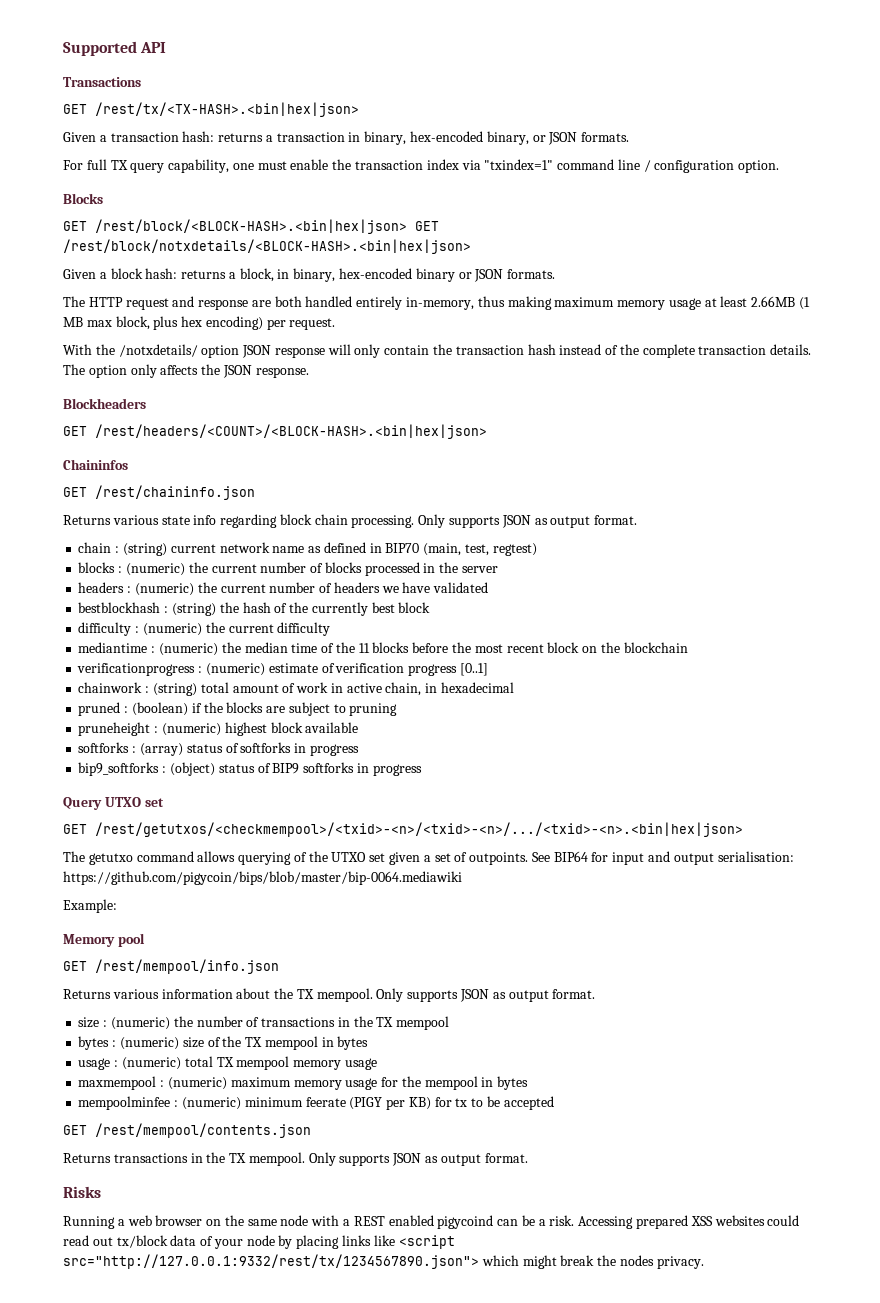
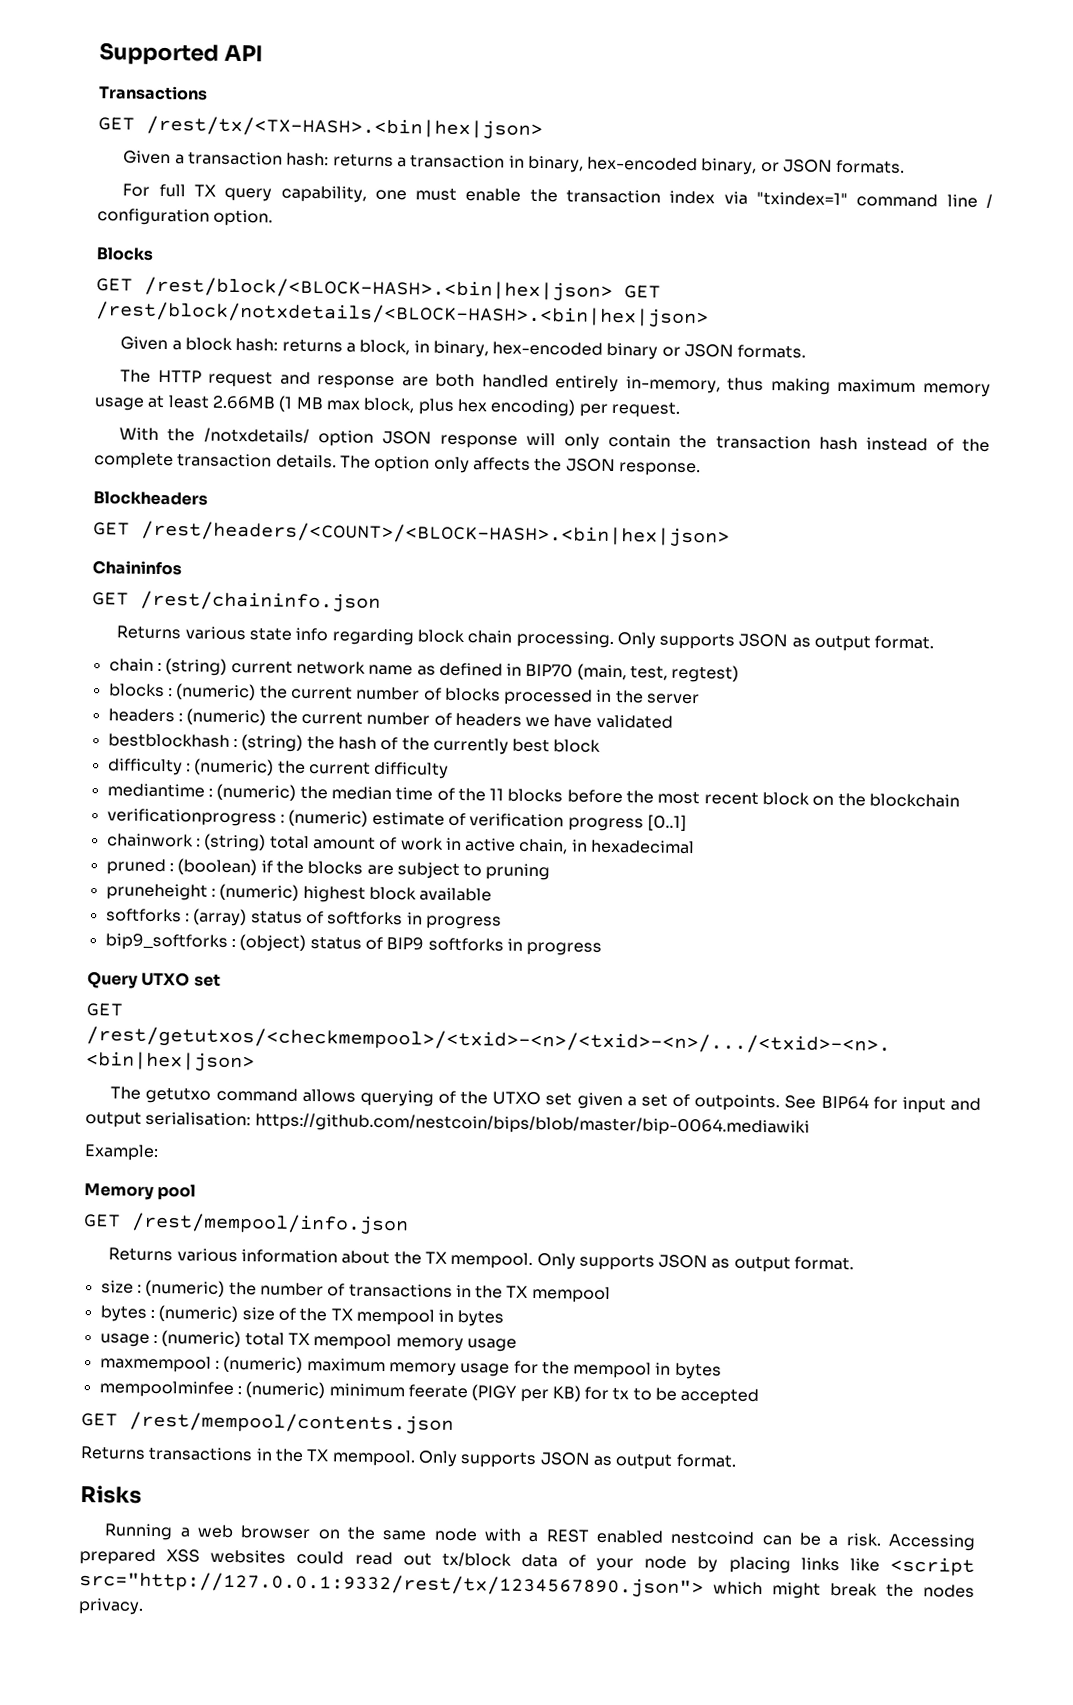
[63,871,462,885] https://github.com/pigycoin/bips/blob/master/bip-0064.mediawiki -> [254,1112,810,1137] https://github.com/nestcoin/bips/blob/master/bip-0064.mediawiki
[437,1215,494,1229] pigycoind -> [670,1530,756,1545] nestcoind

